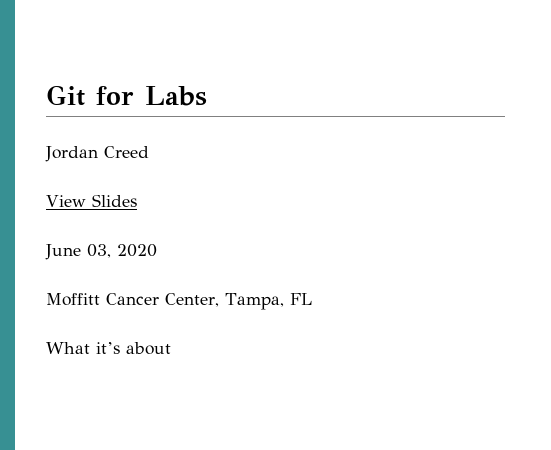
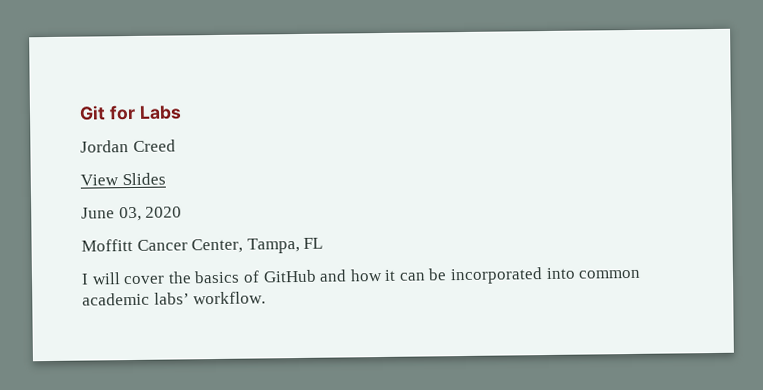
[46,342,171,355] What it’s about -> [81,267,642,285] [82,291,267,306] I will cover the basics of GitHub and how it can be incorporated into common academic labs’ workflow.

